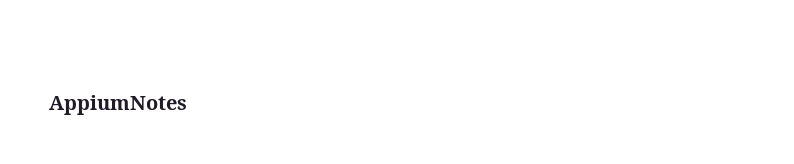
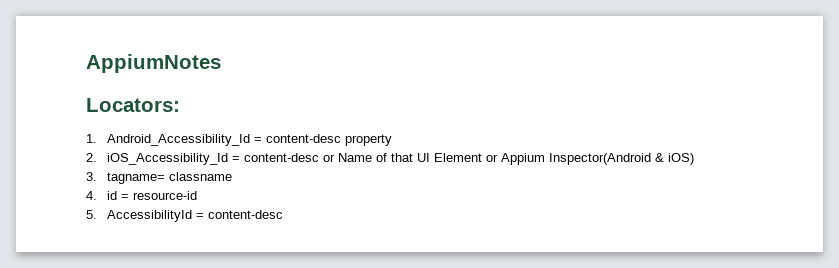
(187, 105) none -> [86,98,180,112] [86,134,392,146] [86,153,694,165] [86,172,232,184] [86,191,197,200] [86,210,283,222] // Locators: // 1. Android_Accessibility_Id = content-desc property // 2. iOS_Accessibility_Id = content-desc or Name of that UI Element or Appium Inspector(Android & iOS) // 3. tagname= classname // 4. id = resource-id // 5. AccessibilityId = content-desc

